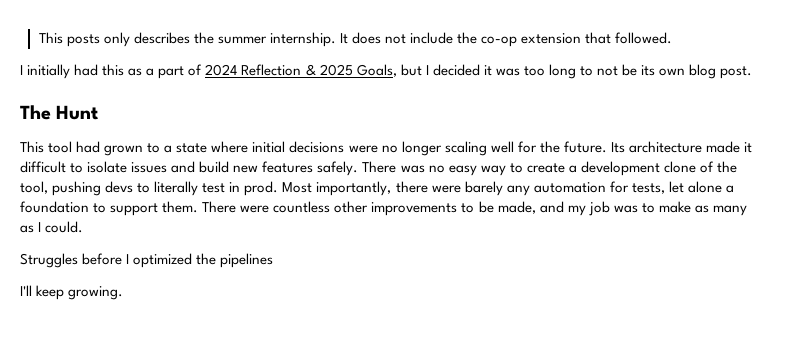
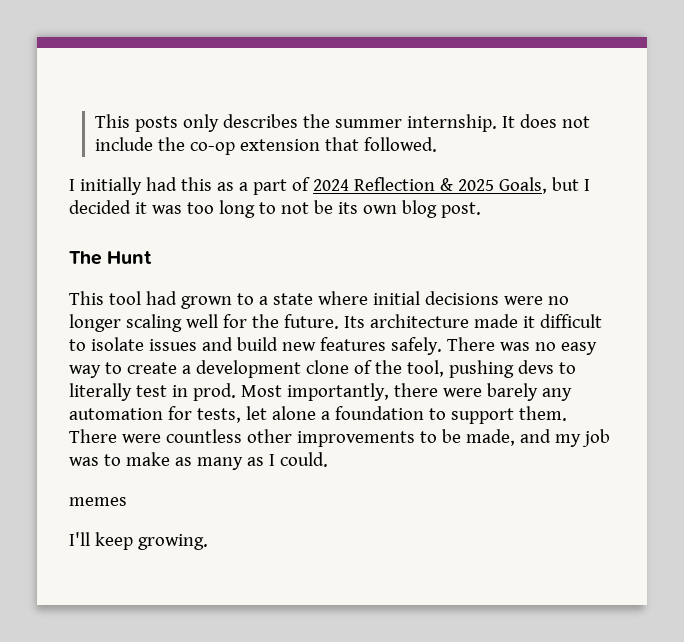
[20,253,274,268] Struggles before I optimized the pipelines -> [69,497,127,506] memes

